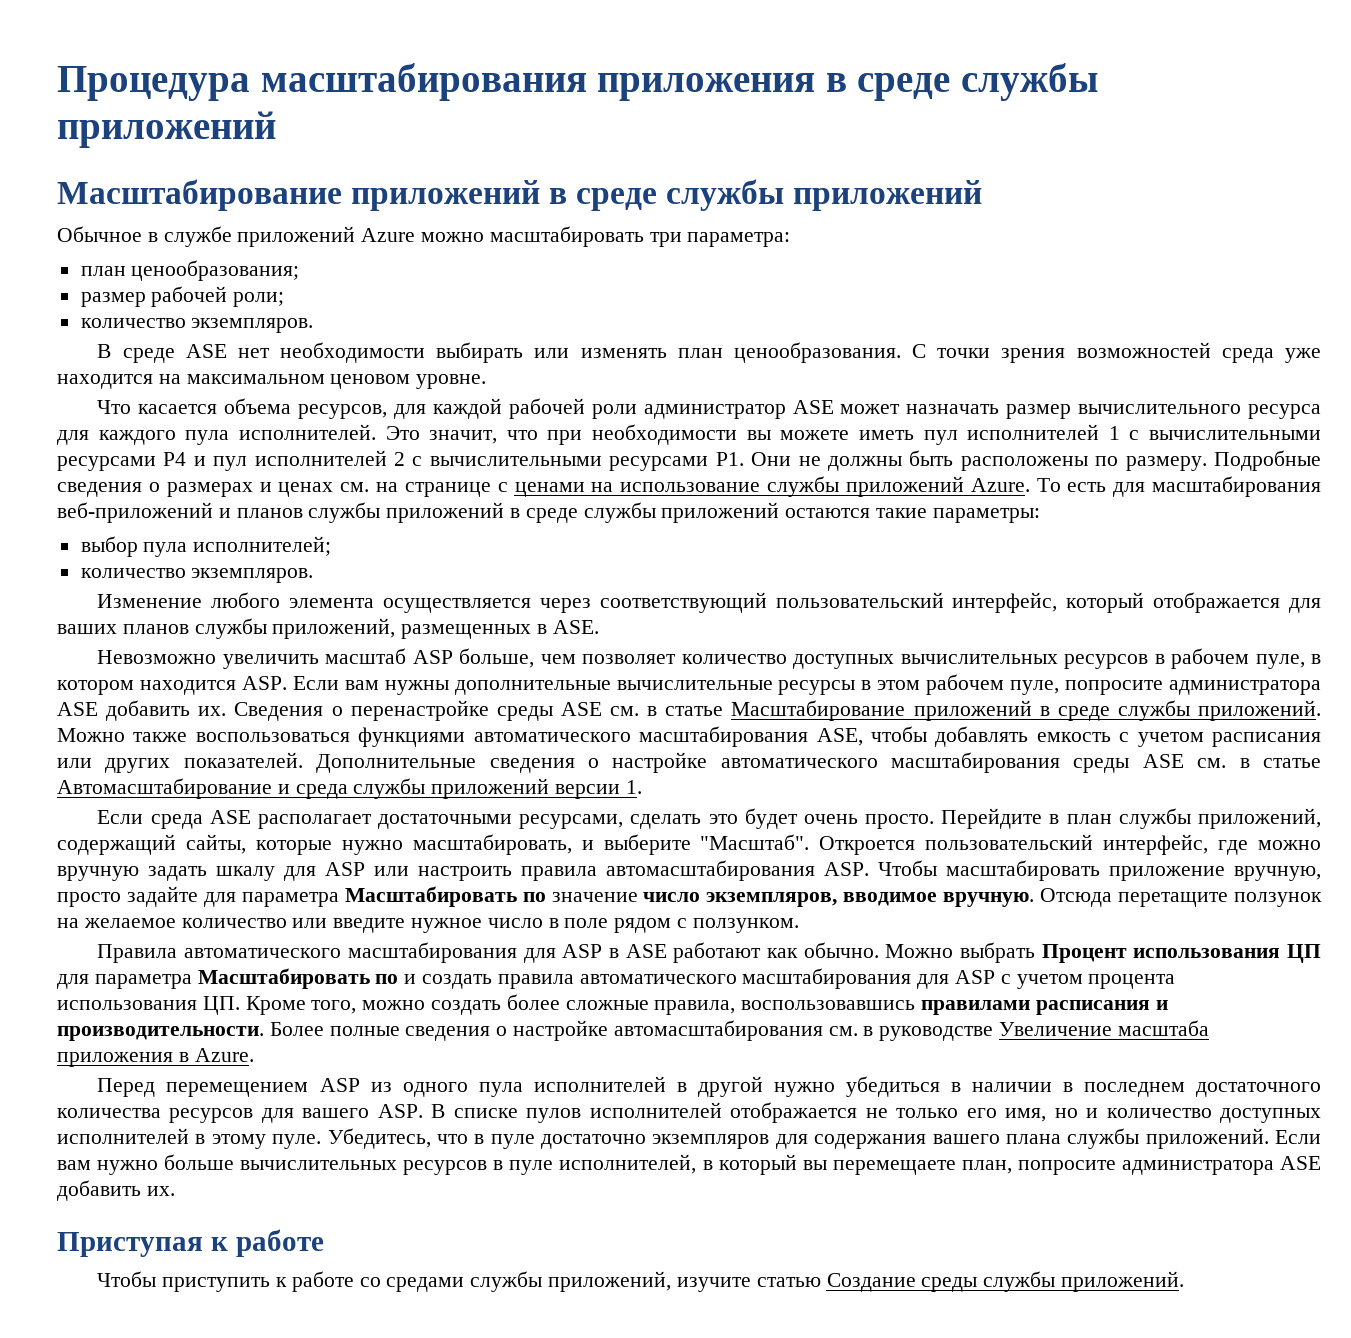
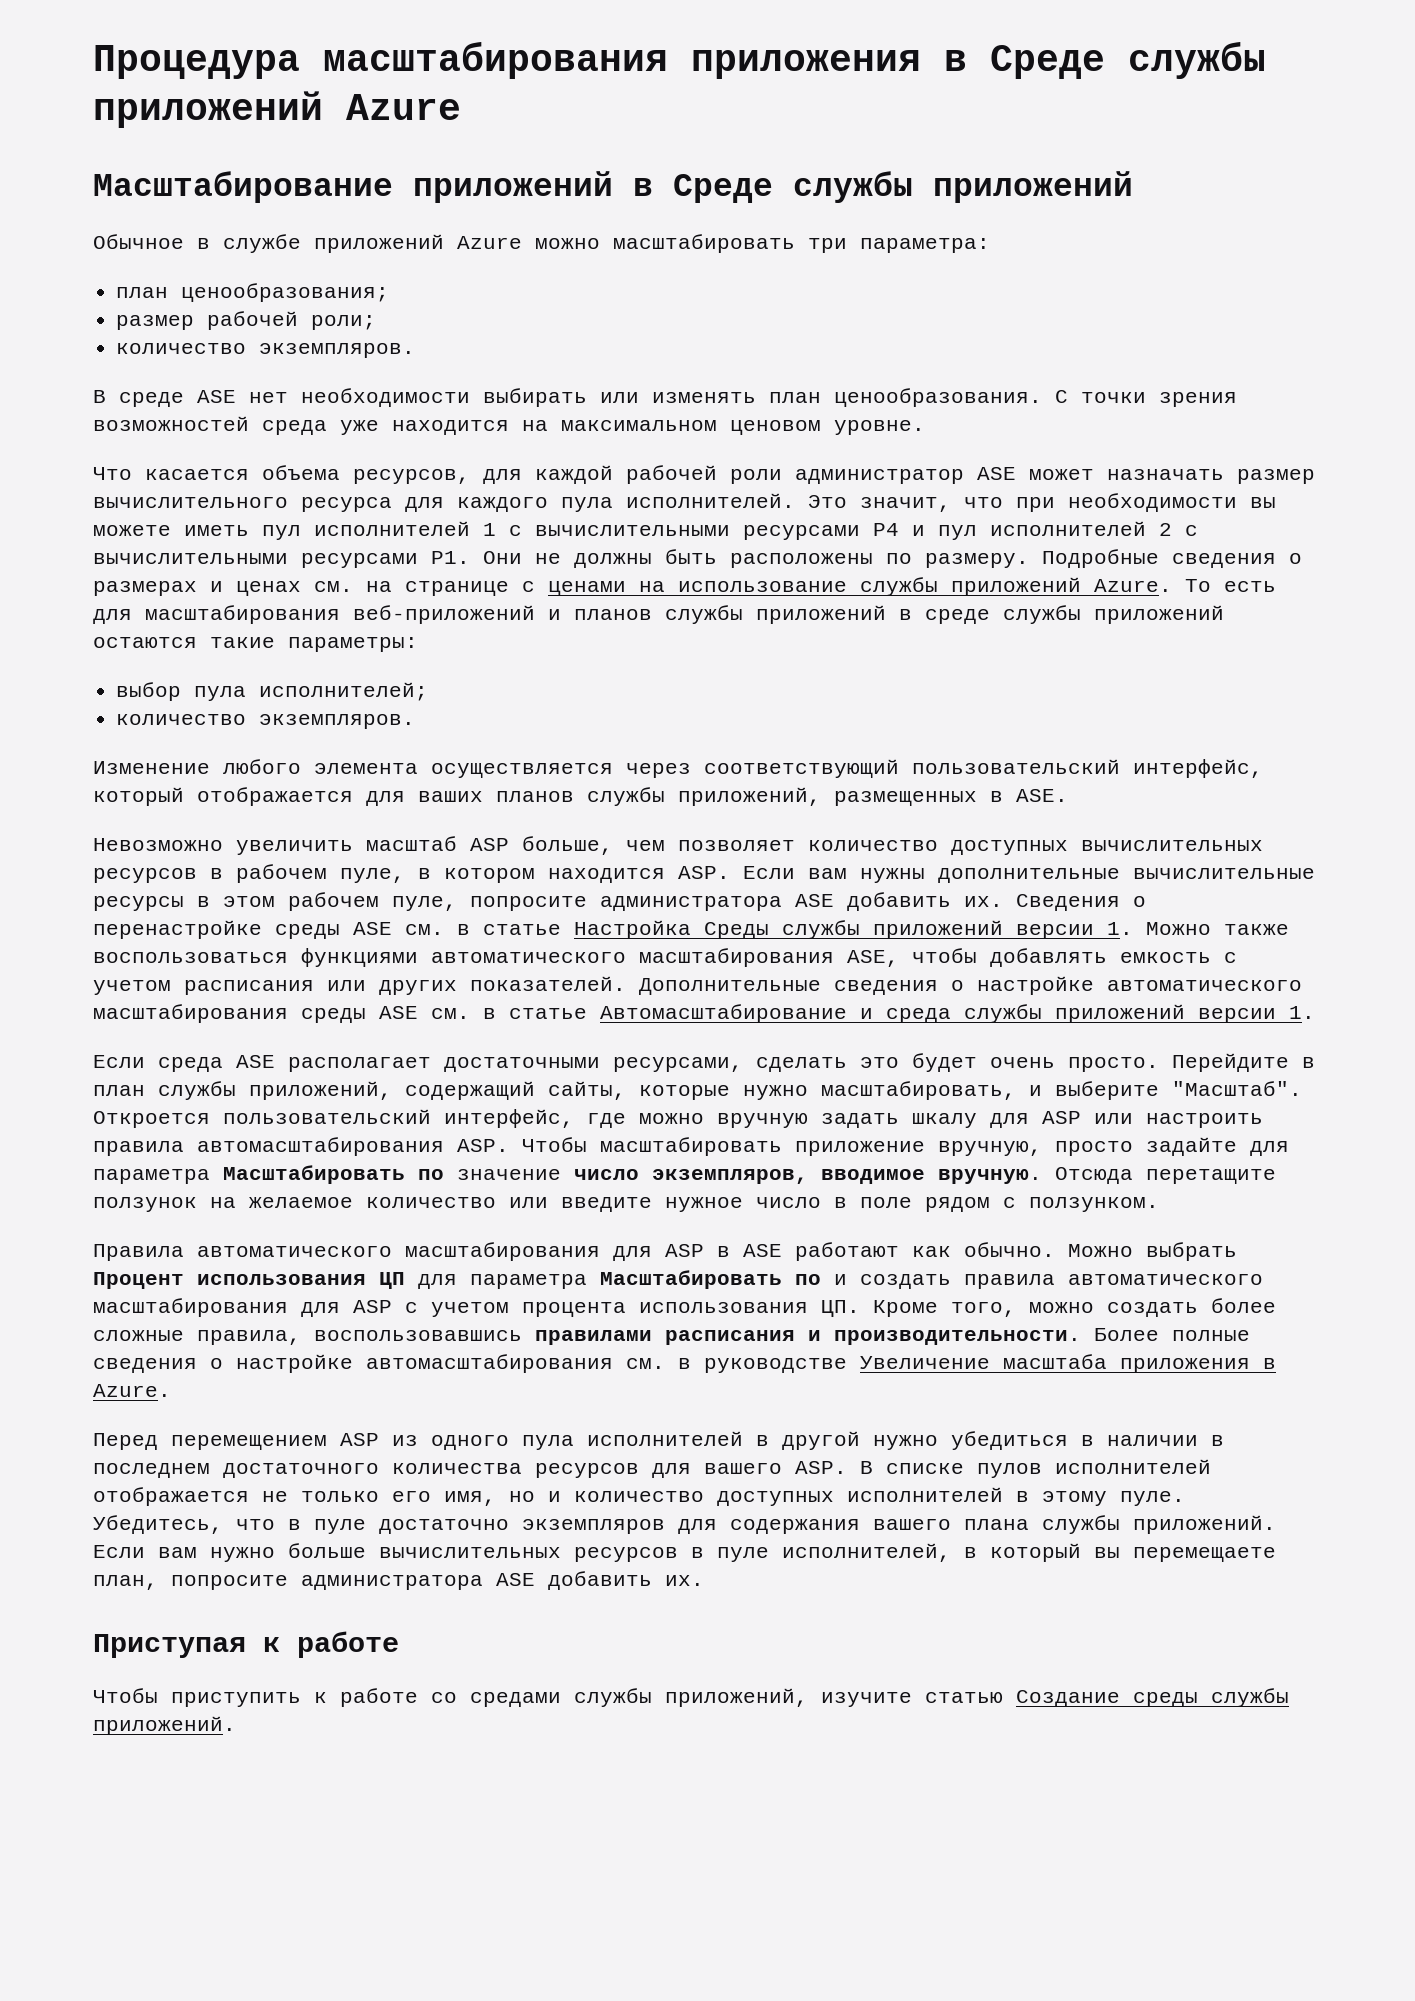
[857,63,1098,101] [57,111,276,148] [57,179,658,211] среде службы приложений // Масштабирование приложений в среде -> [990,41,1266,79] [93,91,461,128] [93,171,773,203] Среде службы приложений Azure // Масштабирование приложений в Среде
[731,700,1321,721] Масштабирование приложений в среде службы приложений. -> [574,920,1133,939] Настройка Среды службы приложений версии 1.

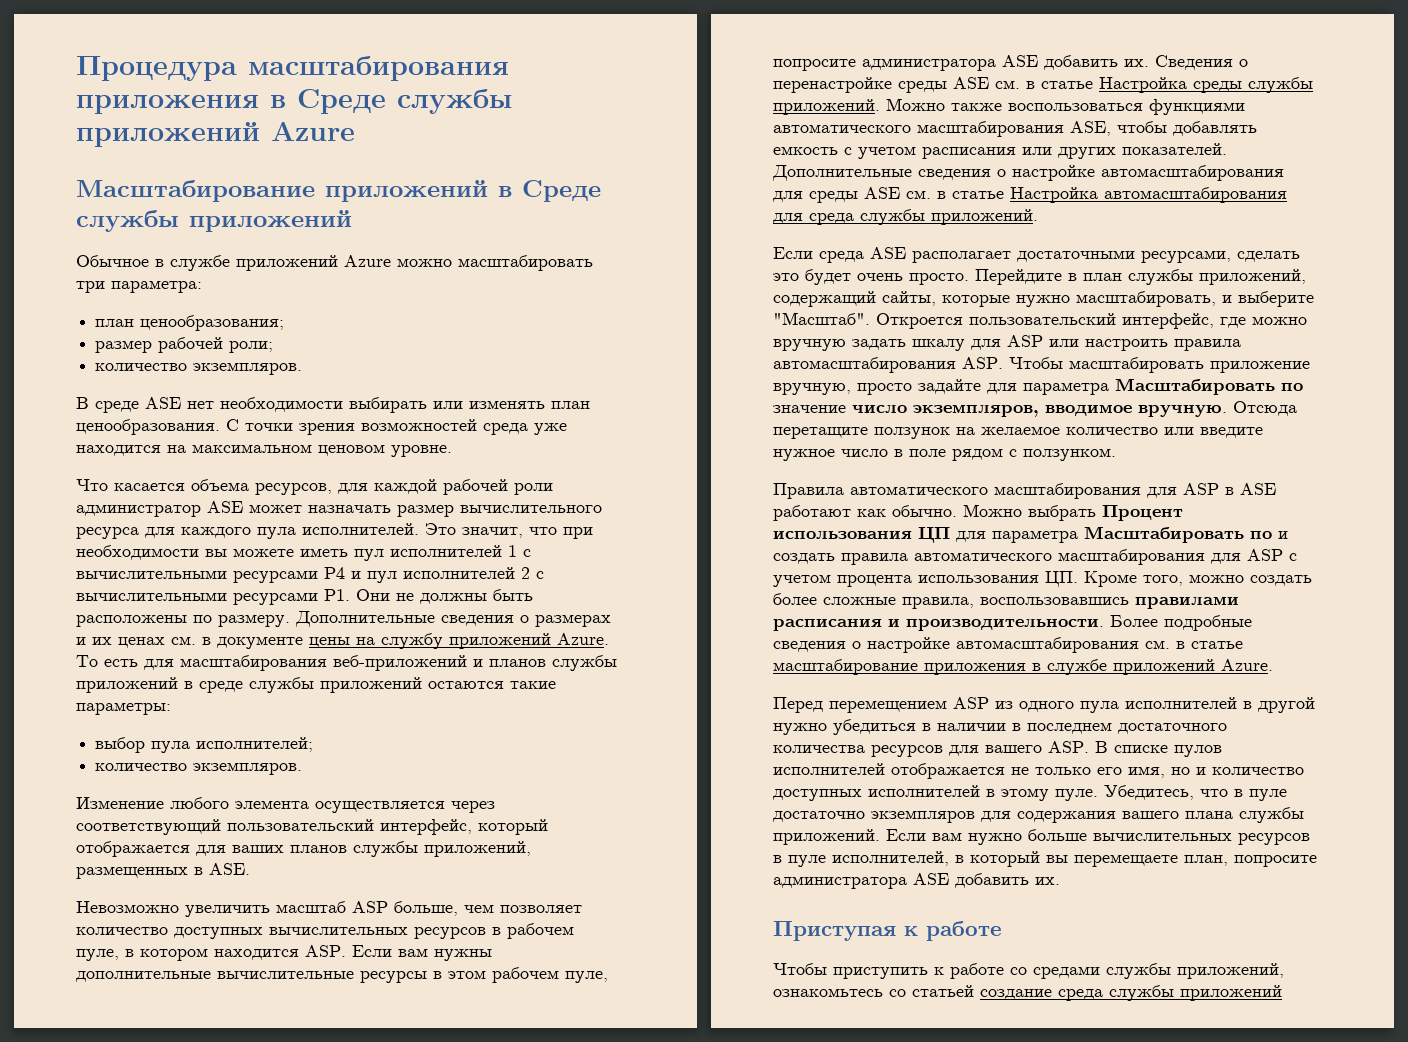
[1042,549,1159,568] Подробные -> [295,611,435,627] Дополнительные
(223, 586) none -> [92,637,112,645] их
[366,577,938,596] на странице с ценами на использование службы -> [202,633,443,649] в документе цены на службу
[704,920,1133,939] Среды службы приложений версии 1. -> [1193,77,1313,93] [773,99,880,115] среды службы приложений.
[1107,980,1302,991] [93,1004,1315,1023] автоматического масштабирования среды ASE см. в статье Автомасштабирование и среда службы приложений версии 1. -> [1101,165,1284,181] [773,187,1287,203] [773,209,1038,225] автомасштабирования для среды ASE см. в статье Настройка автомасштабирования для среда службы приложений.
[1172,1330,1250,1341] полные -> [1164,615,1252,631] подробные
[704,1354,1276,1373] руководстве Увеличение масштаба приложения в -> [1191,641,1243,649] [773,659,1215,675] статье масштабирование приложения в службе приложений
[821,1688,1289,1707] [93,1716,236,1735] изучите статью Создание среды службы приложений. -> [773,985,1282,1001] ознакомьтесь со статьей создание среда службы приложений

